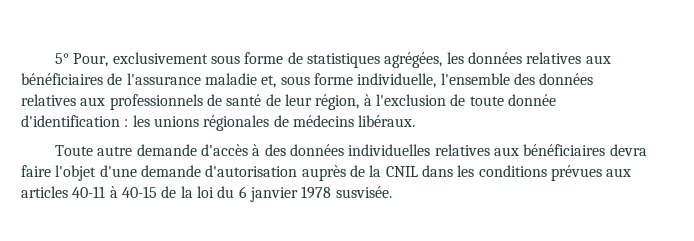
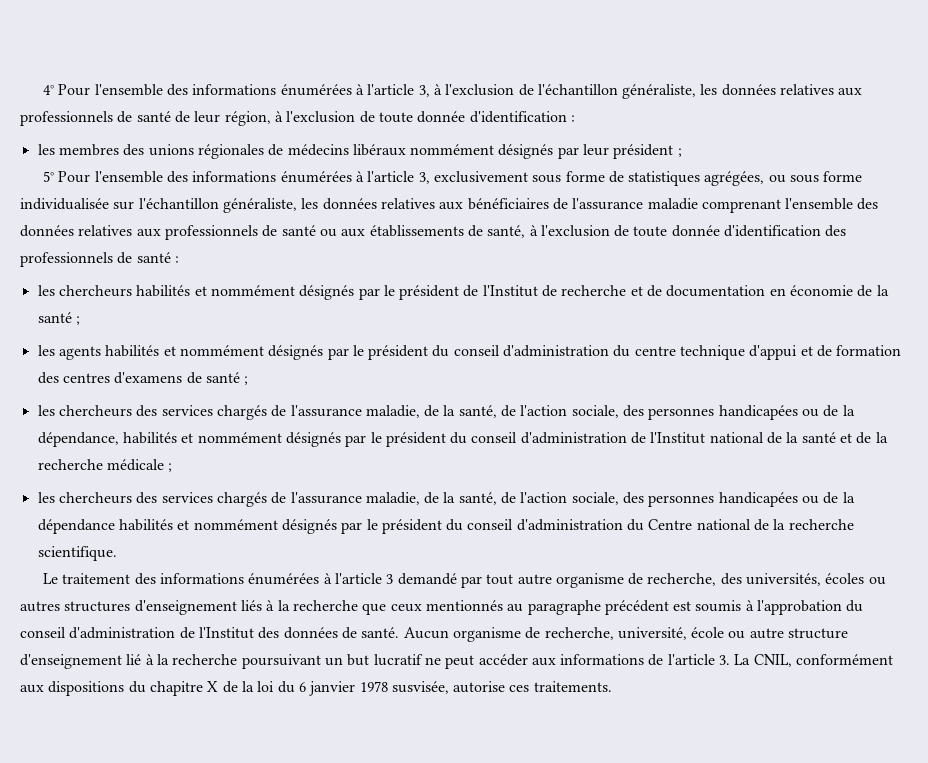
[55,52,611,68] [21,73,535,88] 5° Pour, exclusivement sous forme de statistiques agrégées, les données relatives aux bénéficiaires de l'assurance maladie et, sous forme individuelle, l'ensemble des -> [42,84,718,99] 4° Pour l'ensemble des informations énumérées à l'article 3, à l'exclusion de l'échantillon généraliste, les
[132,115,150,127] les -> [37,144,145,156] // les membres des
[358,115,416,127] [55,144,647,156] [21,165,632,181] [21,186,157,198] libéraux. // Toute autre demande d'accès à des données individuelles relatives aux bénéficiaires devra faire l'objet d'une demande d'autorisation auprès de la CNIL dans les conditions prévues aux articles 40-11 à 40-15 -> [352,144,682,159] [42,171,863,186] [20,198,879,213] [20,225,847,240] [20,252,179,267] [37,285,889,300] [37,312,80,325] [37,345,902,360] [37,372,249,385] [37,405,855,420] [37,432,888,447] [37,459,173,472] [37,492,855,507] [37,519,854,534] [37,546,117,561] [42,573,886,588] [20,600,864,615] [20,627,849,642] [20,654,894,669] [20,681,219,696] libéraux nommément désignés par leur président ; // 5° Pour l'ensemble des informations énumérées à l'article 3, exclusivement sous forme de statistiques agrégées, ou sous forme individualisée sur l'échantillon généraliste, les données relatives aux bénéficiaires de l'assurance maladie comprenant l'ensemble des données relatives aux professionnels de santé ou aux établissements de santé, à l'exclusion de toute donnée d'identification des professionnels de santé : // les chercheurs habilités et nommément désignés par le président de l'Institut de recherche et de documentation en économie de la santé ; // les agents habilités et nommément désignés par le président du conseil d'administration du centre technique d'appui et de formation des centres d'examens de santé ; // les chercheurs des services chargés de l'assurance maladie, de la santé, de l'action sociale, des personnes handicapées ou de la dépendance, habilités et nommément désignés par le président du conseil d'administration de l'Institut national de la santé et de la recherche médicale ; // les chercheurs des services chargés de l'assurance maladie, de la santé, de l'action sociale, des personnes handicapées ou de la dépendance habilités et nommément désignés par le président du conseil d'administration du Centre national de la recherche scientifique. // Le traitement des informations énumérées à l'article 3 demandé par tout autre organisme de recherche, des universités, écoles ou autres structures d'enseignement liés à la recherche que ceux mentionnés au paragraphe précédent est soumis à l'approbation du conseil d'administration de l'Institut des données de santé. Aucun organisme de recherche, université, école ou autre structure d'enseignement lié à la recherche poursuivant un but lucratif ne peut accéder aux informations de l'article 3. La CNIL, conformément aux dispositions du chapitre X
[335,186,392,198] susvisée. -> [391,681,612,694] susvisée, autorise ces traitements.

